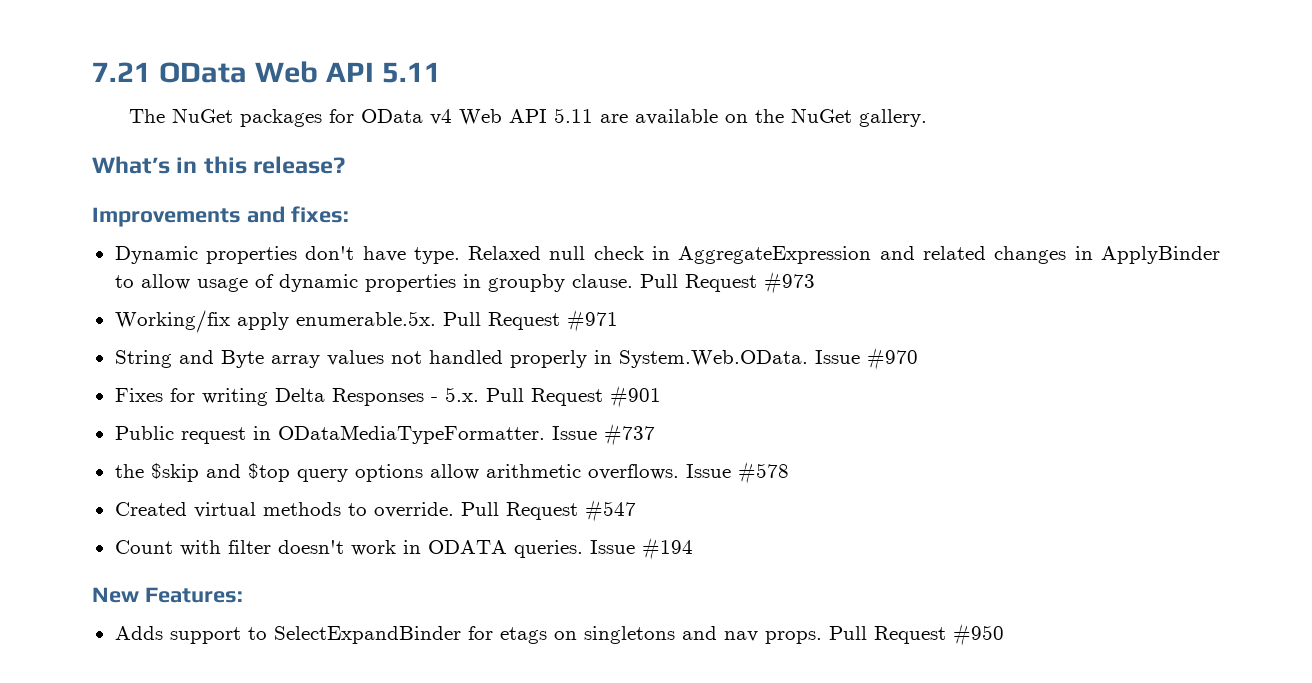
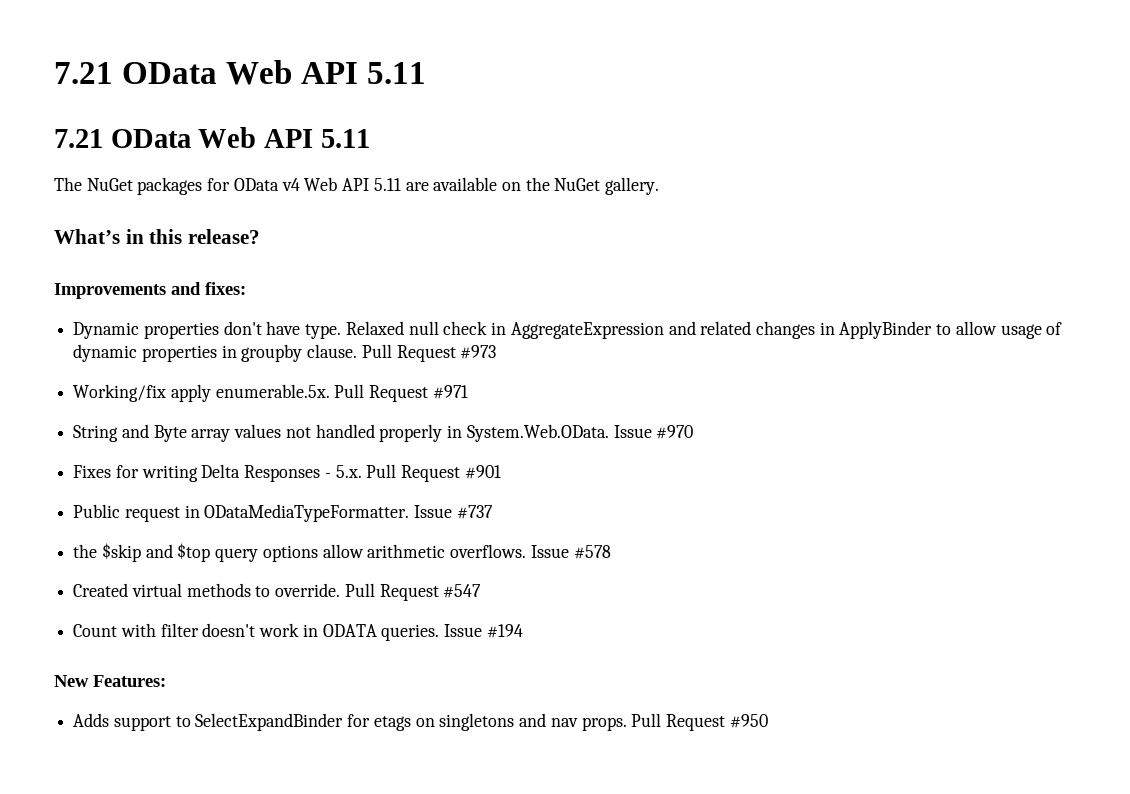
[92,61,441,83] 7.21 OData Web API 5.11 -> [54,60,426,85] [54,127,370,148] 7.21 OData Web API 5.11 // 7.21 OData Web API 5.11

